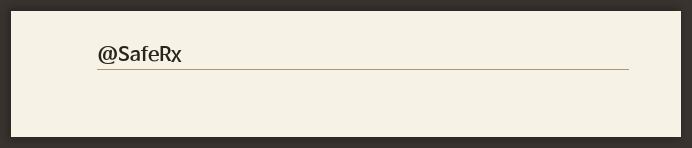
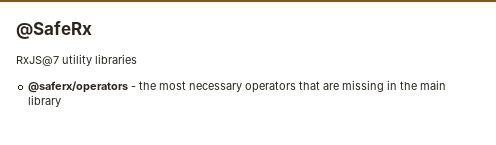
(182, 55) none -> [16,54,137,66] [28,80,447,93] [28,95,62,107] // RxJS@7 utility libraries // @saferx/operators - the most necessary operators that are missing in the main library

